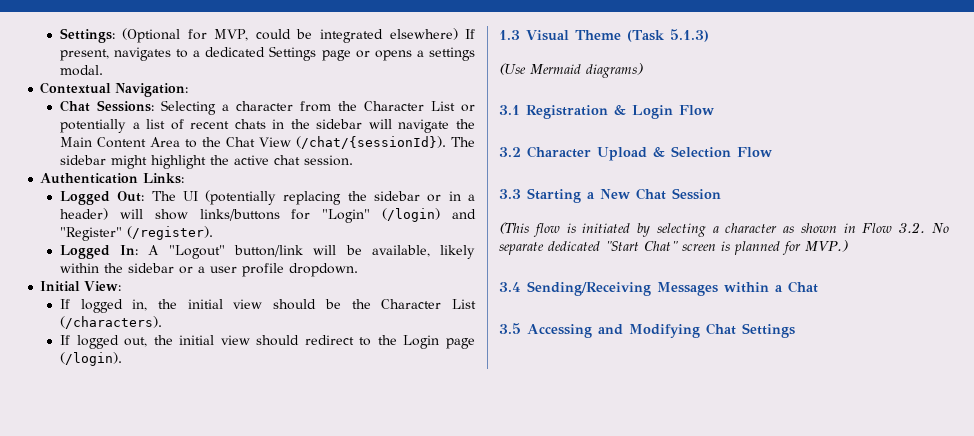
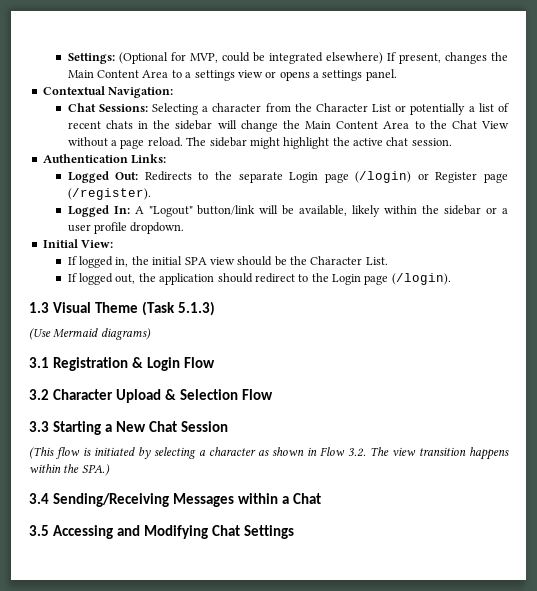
[114,46,351,61] navigates to a dedicated Settings page -> [444,52,509,64] [67,70,263,81] changes the Main Content Area to a settings view
[59,65,103,76] modal. -> [365,69,397,81] panel.
[398,119,450,133] navigate -> [240,120,278,132] change
[295,136,446,149] (/chat/{sessionId}). -> [67,137,183,149] without a page reload.
[151,190,475,205] [59,208,477,223] [59,227,122,241] The UI (potentially replacing the sidebar or in a header) will show links/buttons for "Login" (/login) and "Register" -> [144,171,508,183] Redirects to the separate Login page (/login) or Register page
(223, 304) none -> [184,257,207,265] SPA
[452,299,477,309] [59,316,162,329] List (/characters). -> [365,257,388,265] List.
[179,335,250,345] initial view -> [159,273,215,285] application
[932,223,949,233] [499,240,848,255] No separate dedicated "Start Chat" screen is planned for MVP.) -> [370,447,509,460] [29,464,110,476] The view transition happens within the SPA.)

